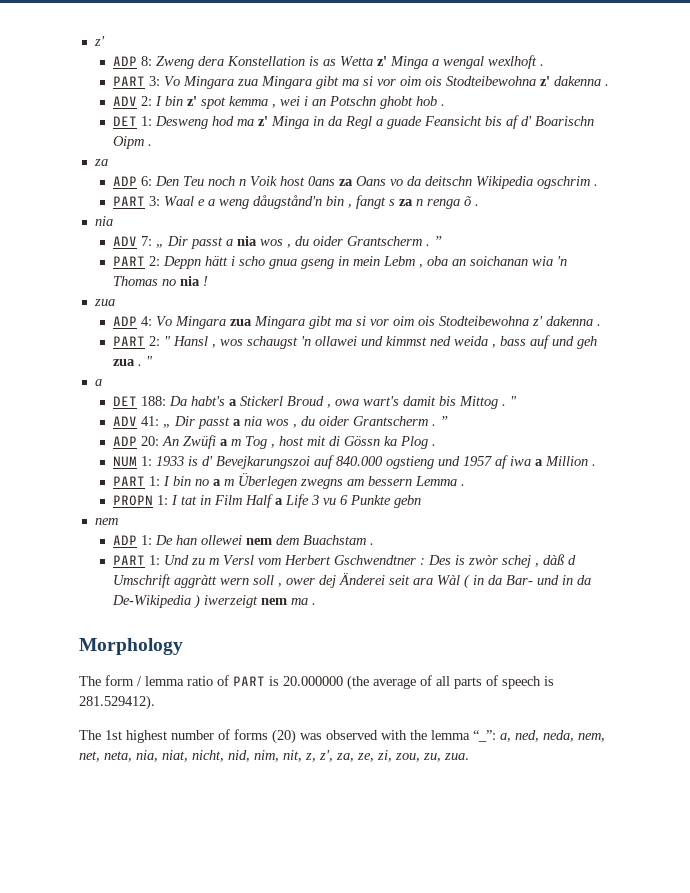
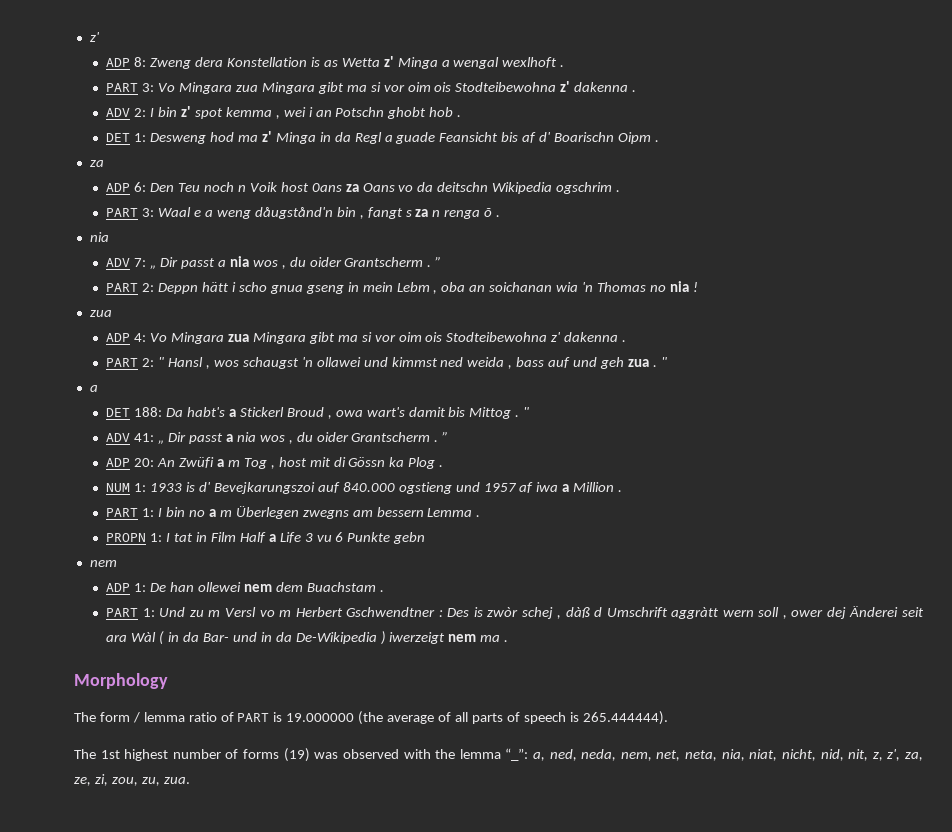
[258,558,282,565] vom -> [259,610,292,617] vo m
[283,676,343,686] 20.000000 -> [286,713,355,722] 19.000000
[79,695,155,710] 281.529412). -> [582,711,668,725] 265.444444).
[272,729,296,744] (20) -> [283,748,310,762] (19)
[254,750,279,762] nim, -> (844, 755) none

